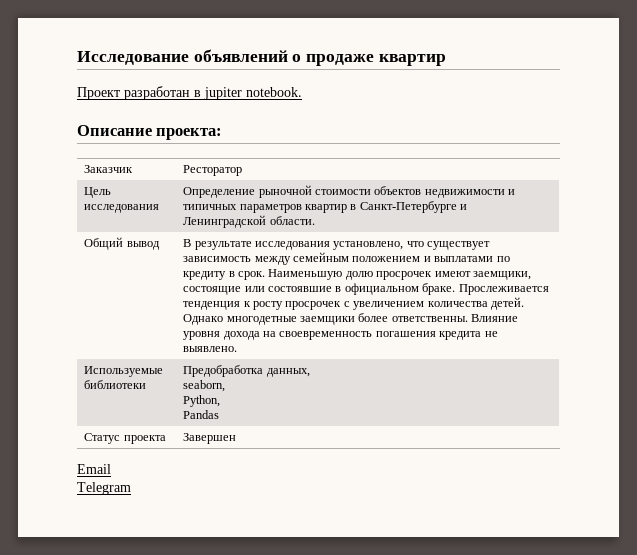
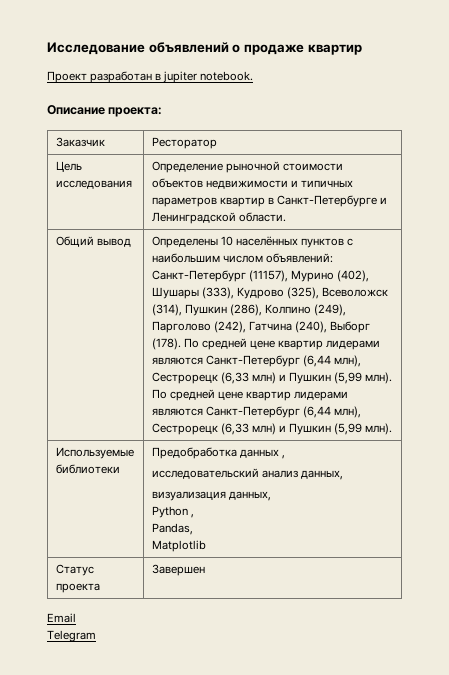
[183,239,491,250] [183,252,510,265] [183,269,531,280] [183,283,549,295] [183,297,524,310] [183,313,519,325] [183,331,498,340] [183,346,238,352] [84,366,164,377] [84,380,147,389] [183,365,310,377] [183,380,226,392] [183,395,221,407] [183,410,220,419] В результате исследования установлено, что существует зависимость между семейным положением и выплатами по кредиту в срок. Наименьшую долю просрочек имеют заемщики, состоящие или состоявшие в официальном браке. Прослеживается тенденция к росту просрочек с увеличением количества детей. Однако многодетные заемщики более ответственны. Влияние уровня дохода на своевременность погашения кредита не выявлено. // Используемые библиотеки | Предобработка данных, // seaborn, // Python, // Pandas -> [151,236,353,248] [151,253,333,263] [151,270,369,282] [151,287,388,299] [151,304,346,316] [151,321,370,333] [151,338,381,350] [151,355,361,367] [151,372,393,384] [151,389,348,401] [151,406,361,418] [151,423,393,435] [55,447,134,459] [55,464,120,474] [151,447,285,459] [151,468,343,480] [151,491,271,501] [151,506,194,518] [151,523,193,535] [151,540,206,552] Определены 10 населённых пунктов с наибольшим числом объявлений: Санкт-Петербург (11157), Мурино (402), Шушары (333), Кудрово (325), Всеволожск (314), Пушкин (286), Колпино (249), Парголово (242), Гатчина (240), Выборг (178). По средней цене квартир лидерами являются Санкт-Петербург (6,44 млн), Сестрорецк (6,33 млн) и Пушкин (5,99 млн). По средней цене квартир лидерами являются Санкт-Петербург (6,44 млн), Сестрорецк (6,33 млн) и Пушкин (5,99 млн). // Используемые библиотеки | Предобработка данных , // исследовательский анализ данных, // визуализация данных, // Python , // Pandas, // Matplotlib

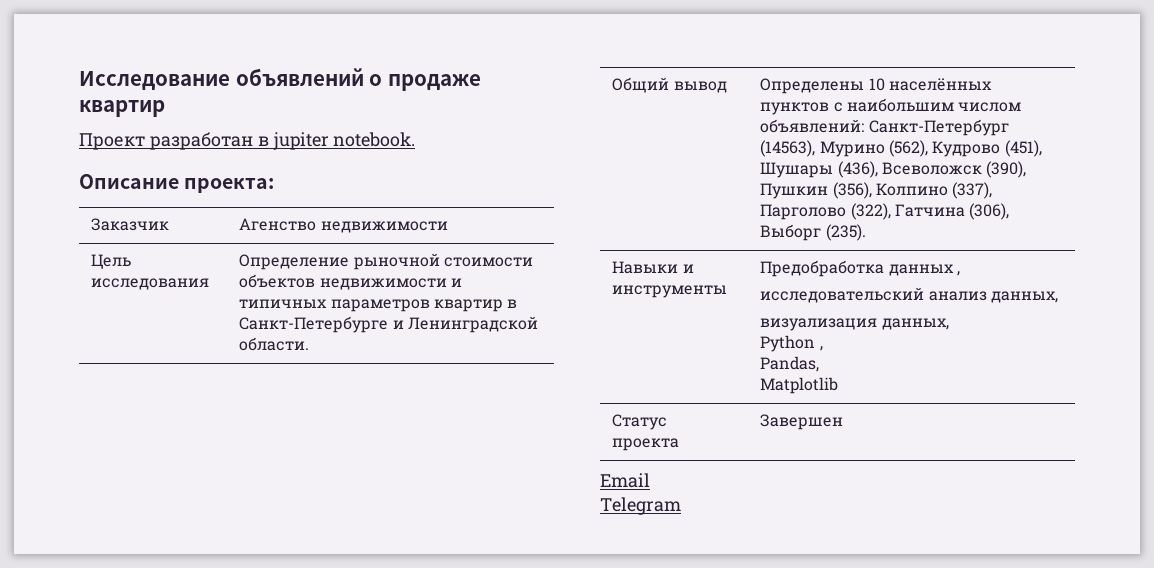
[151,137,217,149] Ресторатор -> [239,218,448,233] Агенство недвижимости
[248,270,369,282] [151,287,388,299] [151,304,346,316] [151,321,370,333] [151,338,381,350] [151,355,361,367] [151,372,393,384] [151,389,348,401] [151,406,361,418] [151,423,393,435] [55,447,134,459] [55,464,120,474] (11157), Мурино (402), Шушары (333), Кудрово (325), Всеволожск (314), Пушкин (286), Колпино (249), Парголово (242), Гатчина (240), Выборг (178). По средней цене квартир лидерами являются Санкт-Петербург (6,44 млн), Сестрорецк (6,33 млн) и Пушкин (5,99 млн). По средней цене квартир лидерами являются Санкт-Петербург (6,44 млн), Сестрорецк (6,33 млн) и Пушкин (5,99 млн). // Используемые библиотеки -> [760,140,1042,157] [760,161,1027,178] [760,182,993,199] [760,203,1010,220] [760,224,866,241] [612,261,694,274] [612,285,728,298] (14563), Мурино (562), Кудрово (451), Шушары (436), Всеволожск (390), Пушкин (356), Колпино (337), Парголово (322), Гатчина (306), Выборг (235). // Навыки и инструменты

